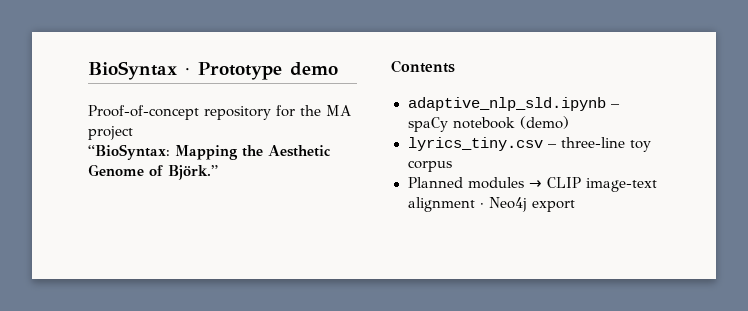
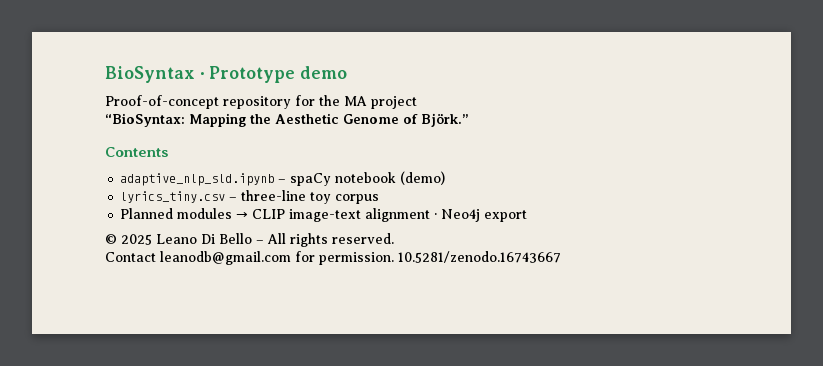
(575, 206) none -> [105,233,394,247] [105,251,561,265] // © 2025 Leano Di Bello – All rights reserved. // Contact leanodb@gmail.com for permission. 10.5281/zenodo.16743667

